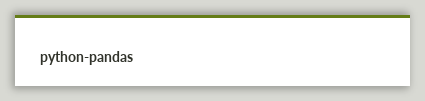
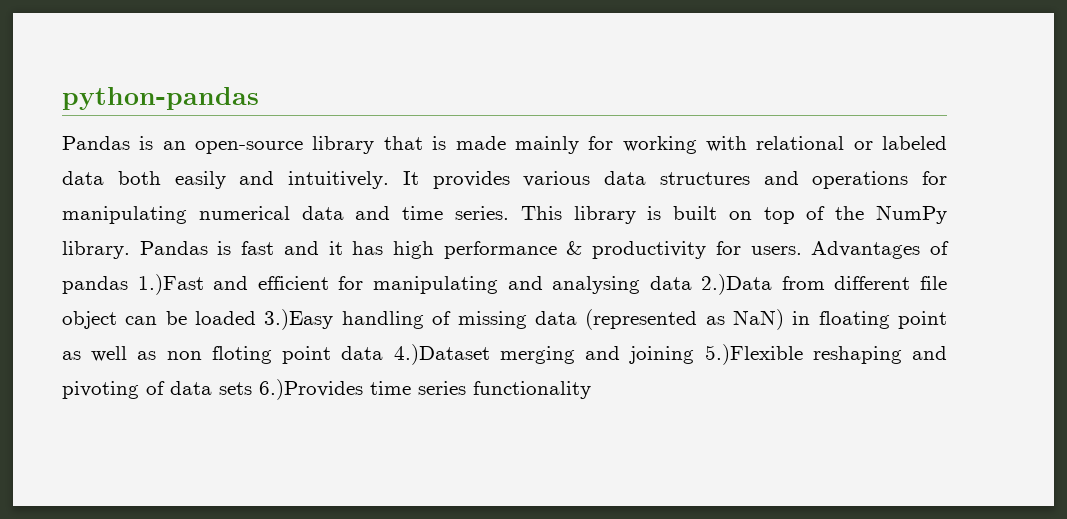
(133, 58) none -> [62,136,948,154] [62,171,947,189] [62,205,948,224] [62,241,949,259] [62,274,948,295] [62,309,948,330] [62,344,948,365] [62,379,591,400] // Pandas is an open-source library that is made mainly for working with relational or labeled data both easily and intuitively. It provides various data structures and operations for manipulating numerical data and time series. This library is built on top of the NumPy library. Pandas is fast and it has high performance & productivity for users. Advantages of pandas 1.)Fast and efficient for manipulating and analysing data 2.)Data from different file object can be loaded 3.)Easy handling of missing data (represented as NaN) in floating point as well as non floting point data 4.)Dataset merging and joining 5.)Flexible reshaping and pivoting of data sets 6.)Provides time series functionality

